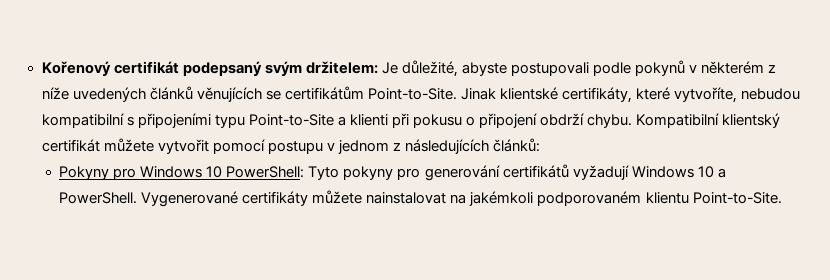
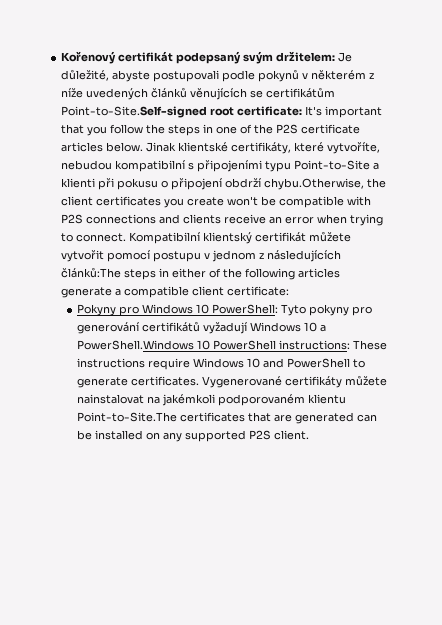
[367,88,457,100] Point-to-Site. -> [61,106,383,118] [61,124,361,136] [61,142,144,152] Point-to-Site.Self-signed root certificate: It's important that you follow the steps in one of the P2S certificate articles below.
[587,114,633,128] chybu. -> [264,178,387,190] [61,196,372,208] [61,214,384,226] [61,233,127,242] chybu.Otherwise, the client certificates you create won't be compatible with P2S connections and clients receive an error when trying to connect.
[492,138,540,152] článků: -> [61,267,341,280] [61,286,290,298] článků:The steps in either of the following articles generate a compatible client certificate:
[59,192,138,204] PowerShell. -> [77,340,388,350] [77,358,366,370] [77,376,200,388] PowerShell.Windows 10 PowerShell instructions: These instructions require Windows 10 and PowerShell to generate certificates.
[692,192,782,204] Point-to-Site. -> [77,412,378,424] [77,430,310,442] Point-to-Site.The certificates that are generated can be installed on any supported P2S client.

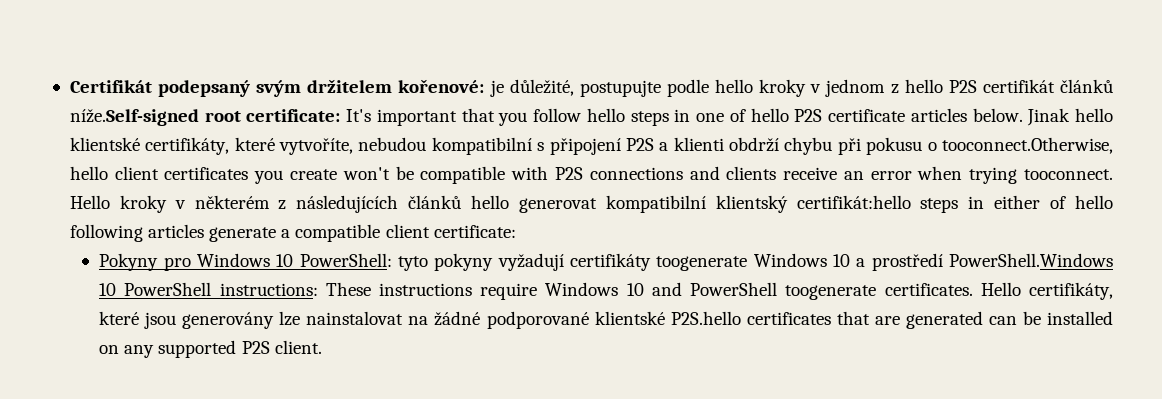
[61,51,353,64] [61,69,375,82] [61,87,336,100] [61,106,208,118] Kořenový certifikát podepsaný svým držitelem: Je důležité, abyste postupovali podle pokynů v některém z níže uvedených článků věnujících se certifikátům Point-to-Site.Self-signed -> [69,79,1113,97] [69,109,199,126] Certifikát podepsaný svým držitelem kořenové: je důležité, postupujte podle hello kroky v jednom z hello P2S certifikát článků níže.Self-signed
[146,124,166,134] the -> [586,108,625,122] hello
[254,124,274,134] the -> [750,108,789,122] hello
(177, 147) none -> [1075,108,1113,122] hello
[197,160,380,172] [61,178,387,190] připojeními typu Point-to-Site a klienti při pokusu o připojení obdrží chybu.Otherwise, the -> [549,137,1114,155] [69,166,108,180] připojení P2S a klienti obdrží chybu při pokusu o tooconnect.Otherwise, hello
[61,231,352,244] [61,250,342,262] [61,267,122,278] to connect. Kompatibilní klientský certifikát můžete vytvořit pomocí postupu v jednom z následujících článků:The -> [1023,169,1113,180] [69,195,911,213] tooconnect. Hello kroky v některém z následujících článků hello generovat kompatibilní klientský certifikát:hello
[223,268,243,278] the -> [1075,195,1113,209] hello
[281,304,373,316] [77,321,248,334] Tyto pokyny pro generování certifikátů vyžadují -> [397,253,748,271] tyto pokyny vyžadují certifikáty toogenerate
(327, 328) none -> [871,253,943,271] prostředí
[353,359,366,368] [77,375,388,388] [77,394,347,406] [77,412,178,422] to generate certificates. Vygenerované certifikáty můžete nainstalovat na jakémkoli podporovaném klientu Point-to-Site.The -> [785,282,1114,300] [99,311,741,329] toogenerate certificates. Hello certifikáty, které jsou generovány lze nainstalovat na žádné podporované klientské P2S.hello

